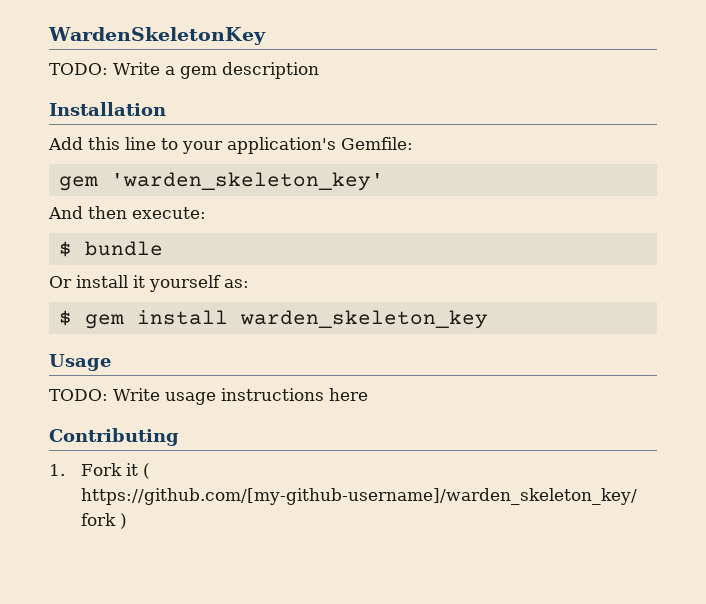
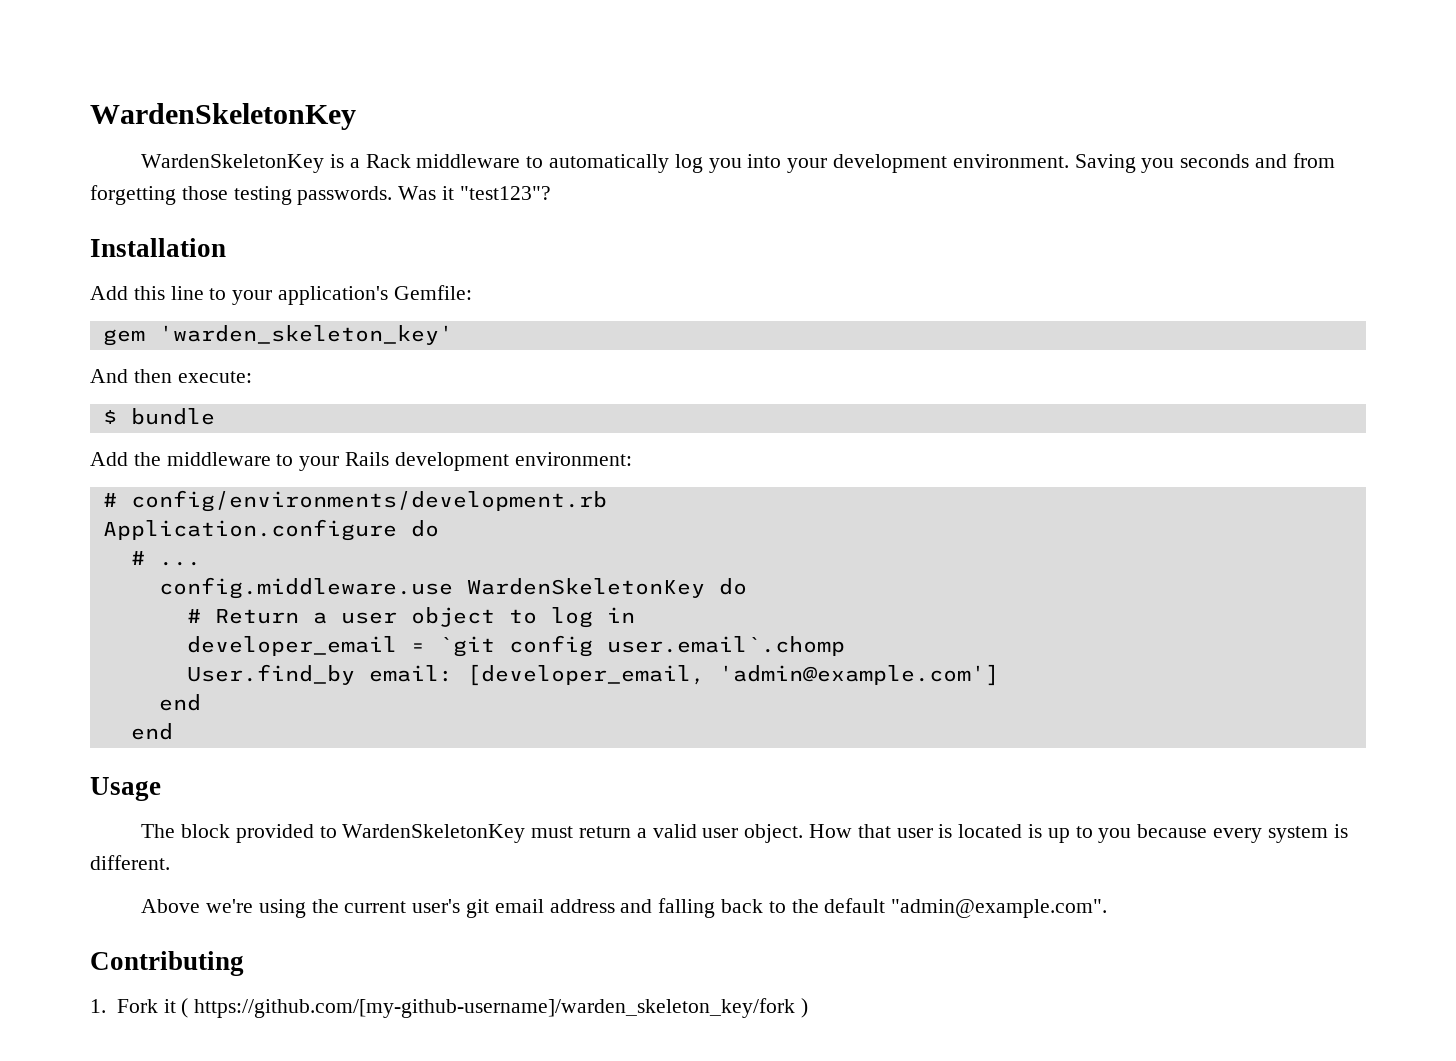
[49,62,319,79] TODO: Write a gem description -> [141,153,1335,173] [90,185,551,205] WardenSkeletonKey is a Rack middleware to automatically log you into your development environment. Saving you seconds and from forgetting those testing passwords. Was it "test123"?
[49,275,249,292] [58,310,488,329] [49,354,111,371] [49,388,368,405] Or install it yourself as: // $ gem install warden_skeleton_key // Usage // TODO: Write usage instructions here -> [90,452,632,471] [102,490,607,512] [102,519,439,541] [130,551,201,566] [158,577,747,599] [186,607,635,628] [186,635,845,657] [186,664,999,686] [158,694,201,711] [130,723,173,740] [90,777,161,801] [141,824,1348,843] [90,855,170,870] [141,898,1108,918] Add the middleware to your Rails development environment: // # config/environments/development.rb // Application.configure do // # ... // config.middleware.use WardenSkeletonKey do // # Return a user object to log in // developer_email = `git config user.email`.chomp // User.find_by email: [developer_email, 'admin@example.com'] // end // end // Usage // The block provided to WardenSkeletonKey must return a valid user object. How that user is located is up to you because every system is different. // Above we're using the current user's git email address and falling back to the default "admin@example.com".

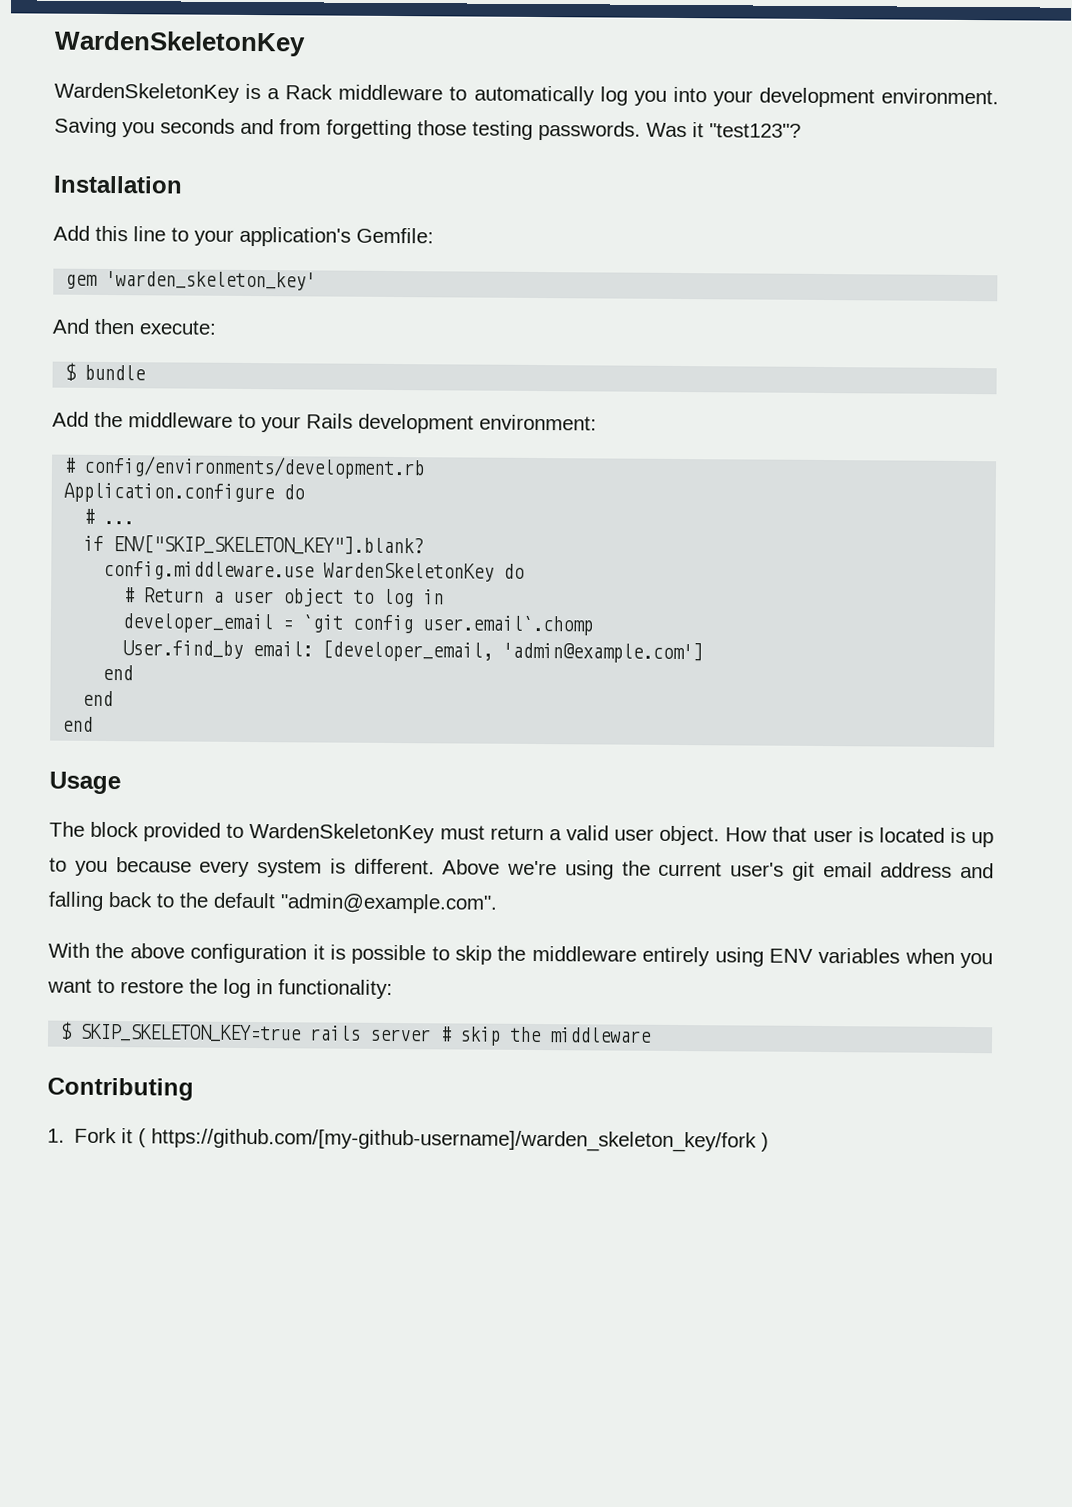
(201, 563) none -> [83,534,425,556] // if ENV["SKIP_SKELETON_KEY"].blank?
(173, 731) none -> [62,716,94,732] // end
(170, 862) // -> (435, 866) none
(1108, 908) none -> [48,942,993,969] [47,978,393,1000] [59,1021,653,1046] // With the above configuration it is possible to skip the middleware entirely using ENV variables when you want to restore the log in functionality: // $ SKIP_SKELETON_KEY=true rails server # skip the middleware

